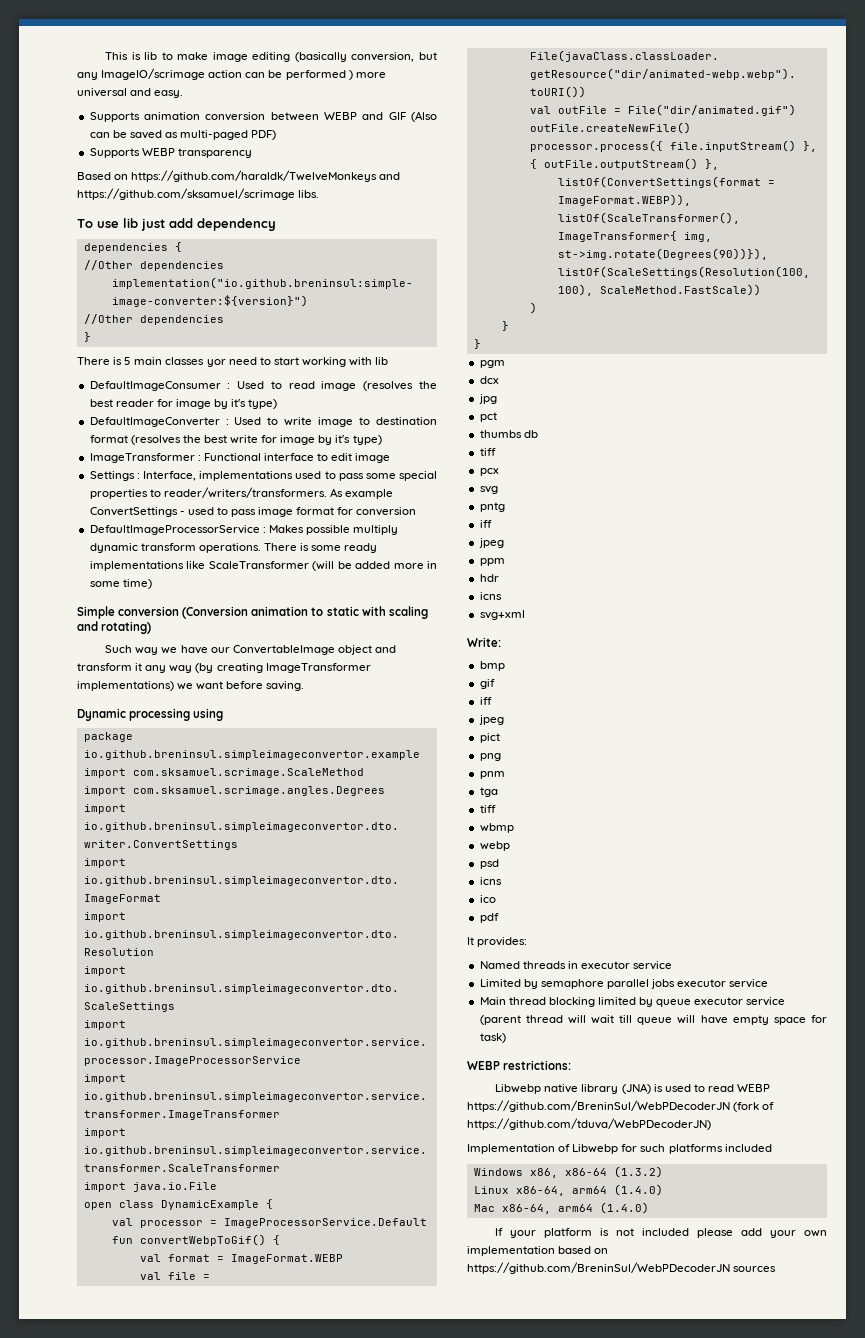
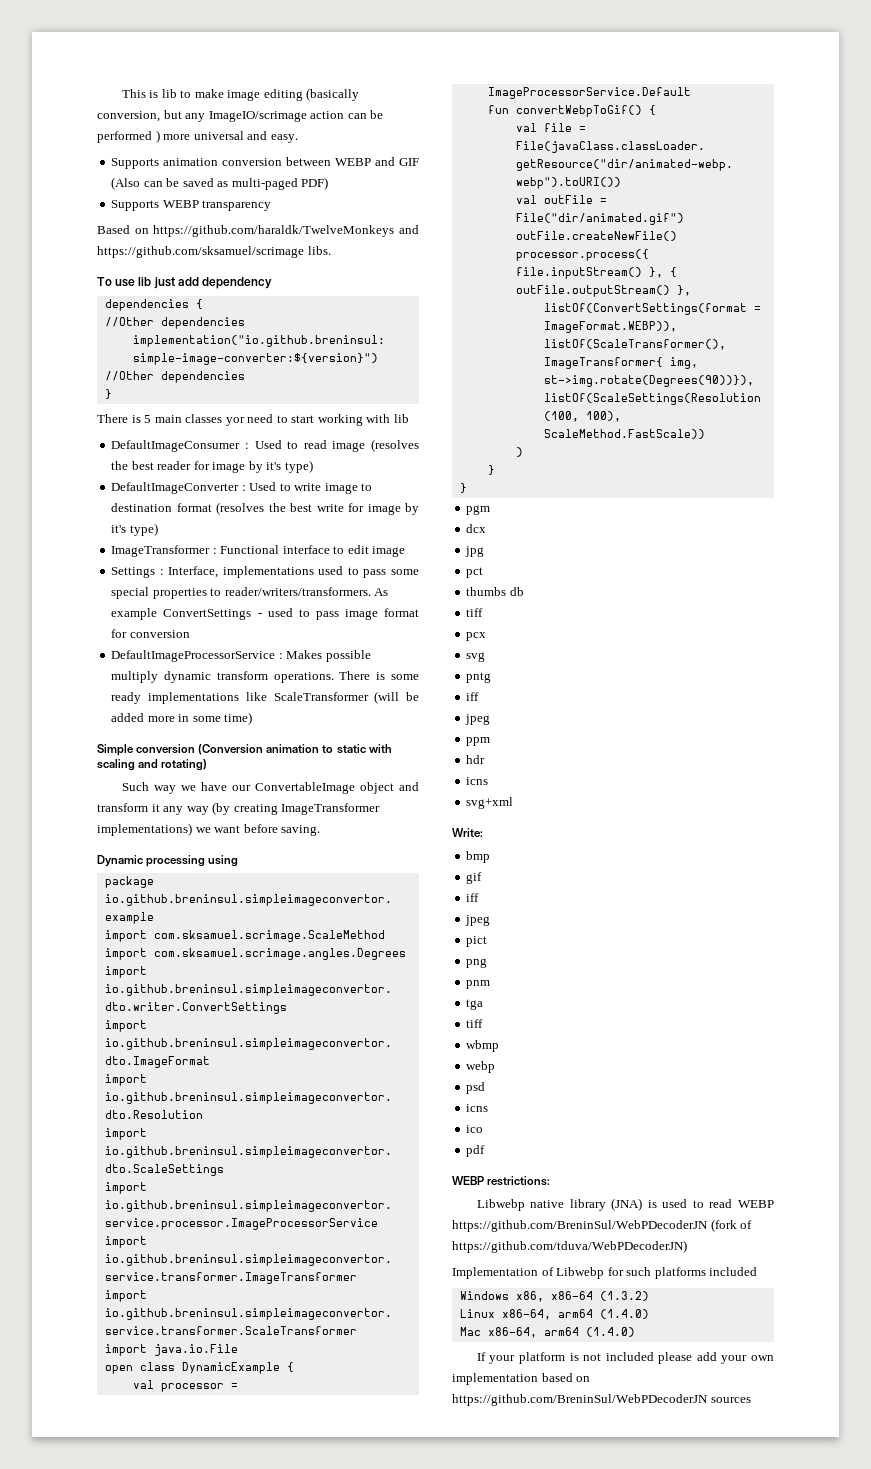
[139,1254,343,1264] // val format = ImageFormat.WEBP -> (656, 110) none
[467,937,528,947] [479,961,673,970] [479,979,769,989] [479,997,786,1007] [479,1015,827,1025] [479,1033,506,1043] // It provides: // Named threads in executor service // Limited by semaphore parallel jobs executor service // Main thread blocking limited by queue executor service (parent thread will wait till queue will have empty space for task) -> (486, 1151) none

